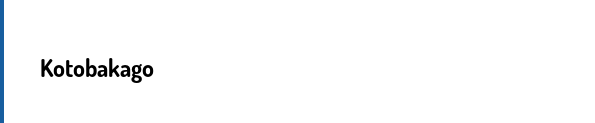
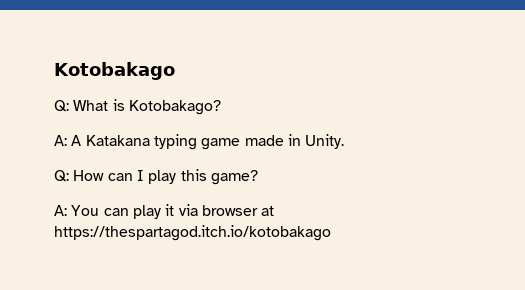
(154, 70) none -> [54,99,221,115] [54,134,345,150] [54,169,258,185] [54,204,275,219] [54,225,331,241] // Q: What is Kotobakago? // A: A Katakana typing game made in Unity. // Q: How can I play this game? // A: You can play it via browser at https://thespartagod.itch.io/kotobakago

